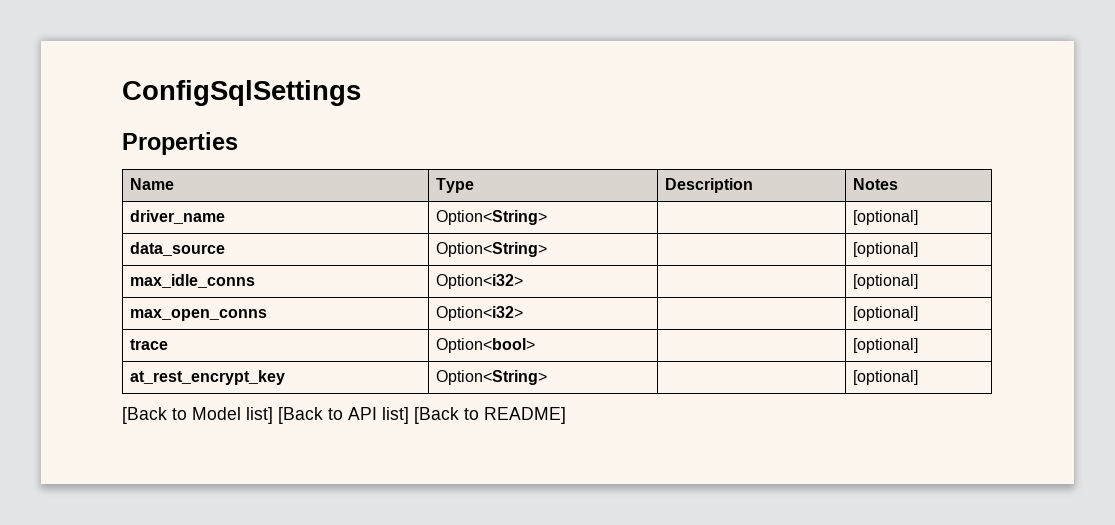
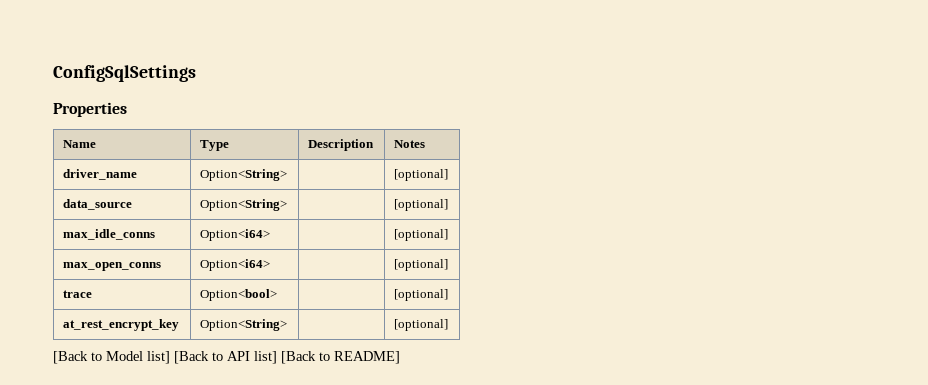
[436,274,524,289] Option<i32> -> [200,229,271,241] Option<i64>
[436,306,524,321] Option<i32> -> [200,259,271,271] Option<i64>

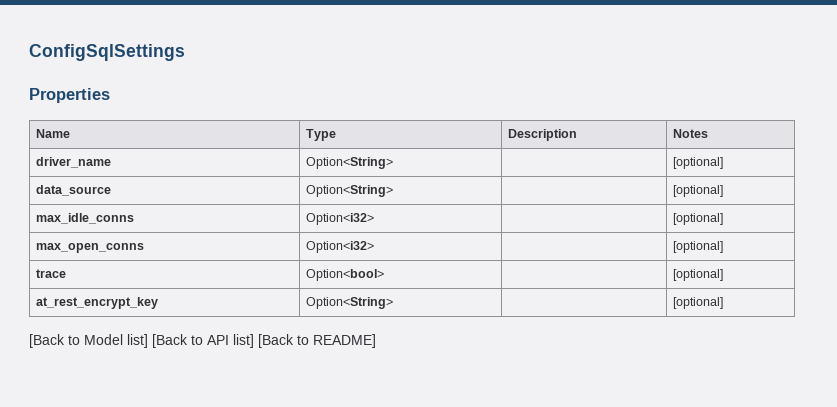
[200,229,271,241] Option<i64> -> [305,213,374,225] Option<i32>
[200,259,271,271] Option<i64> -> [305,241,374,253] Option<i32>

